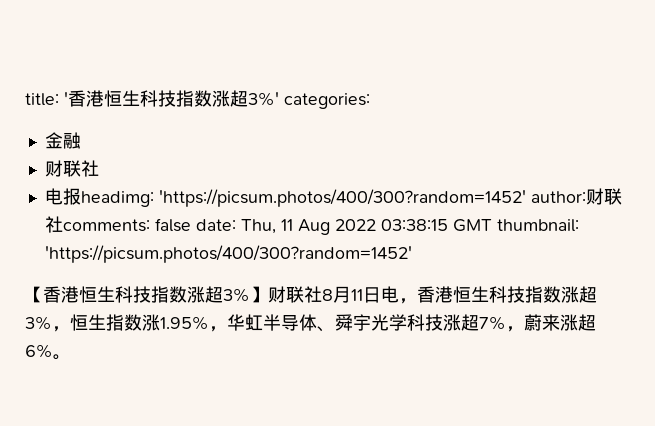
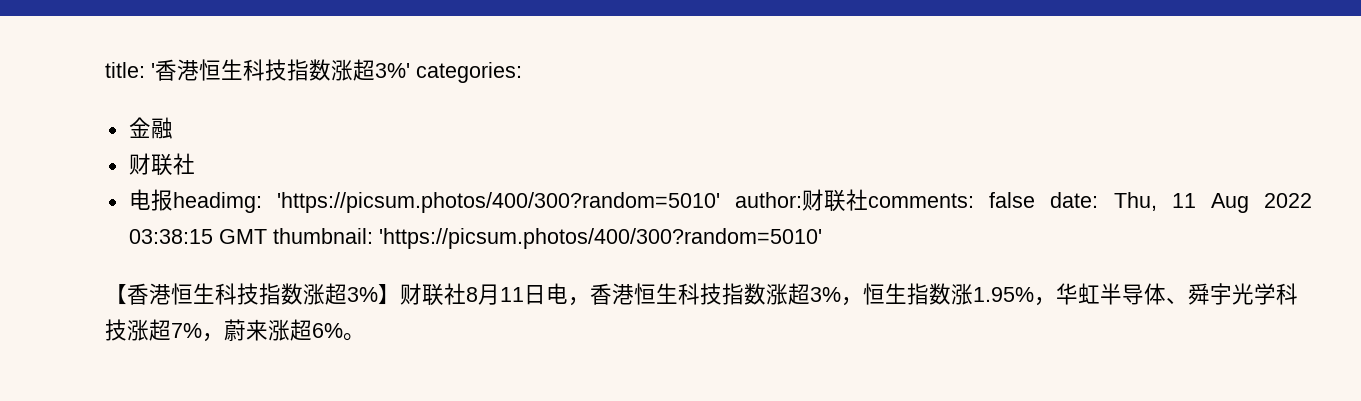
[158,189,526,207] 'https://picsum.photos/400/300?random=1452' -> [276,192,720,213] 'https://picsum.photos/400/300?random=5010'
[44,245,412,263] 'https://picsum.photos/400/300?random=1452' -> [378,228,822,249] 'https://picsum.photos/400/300?random=5010'

